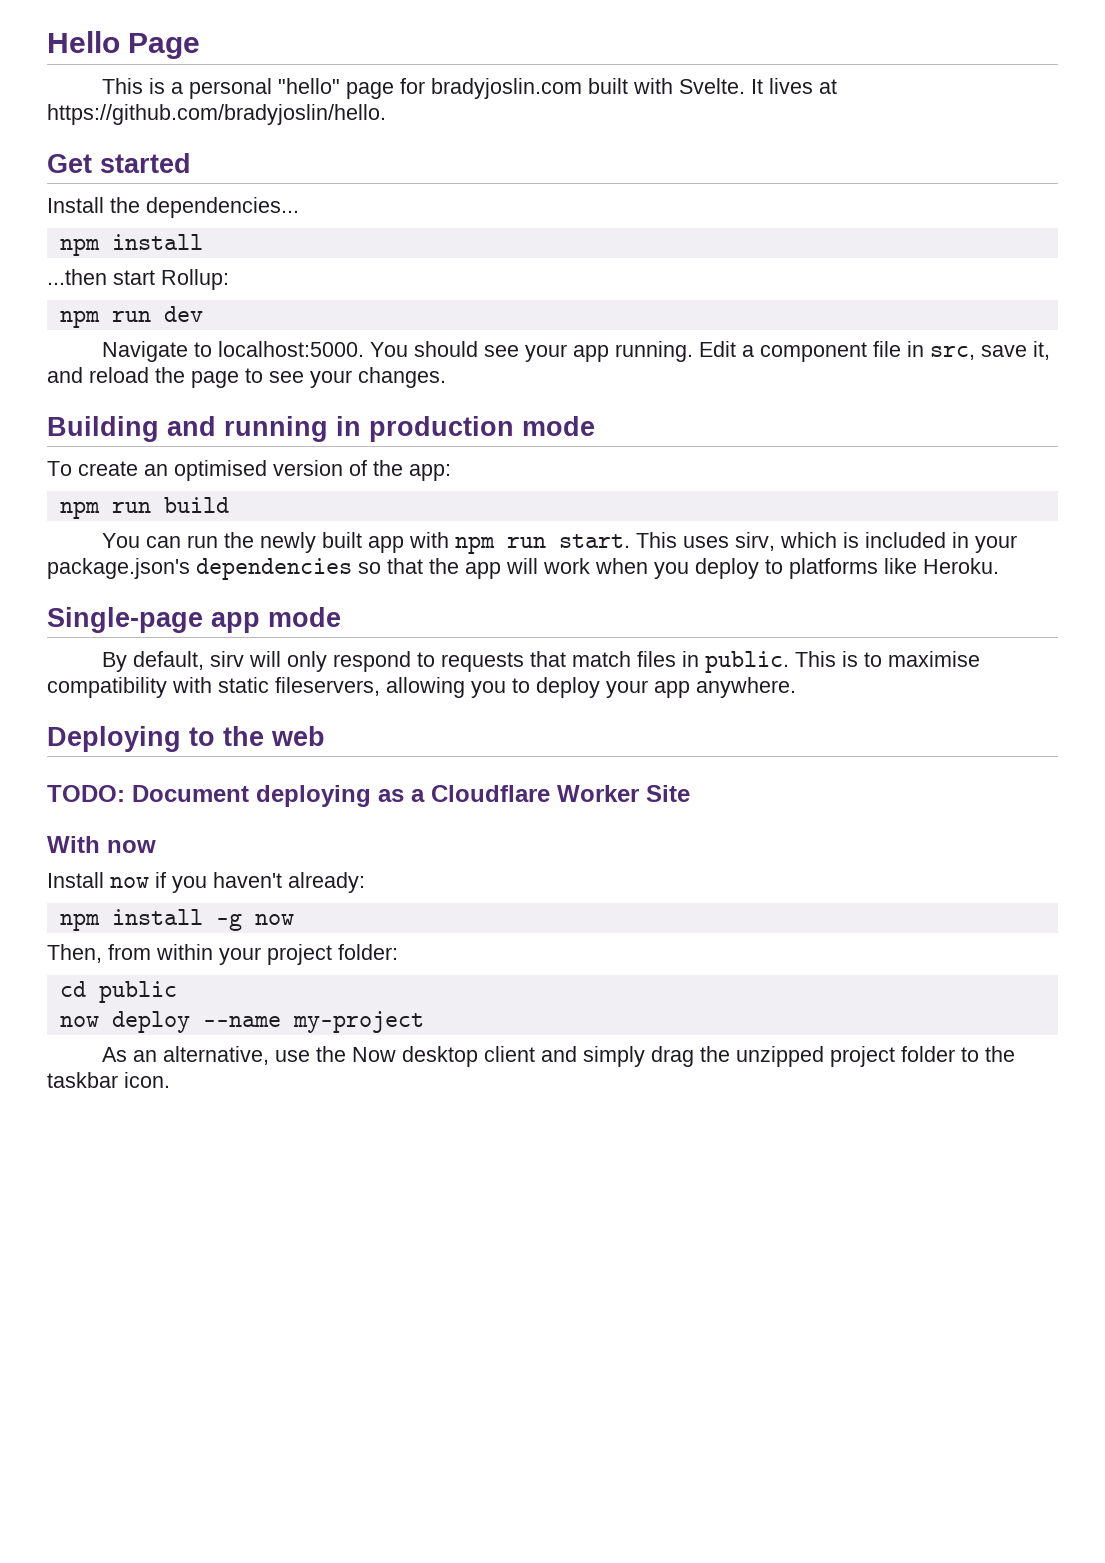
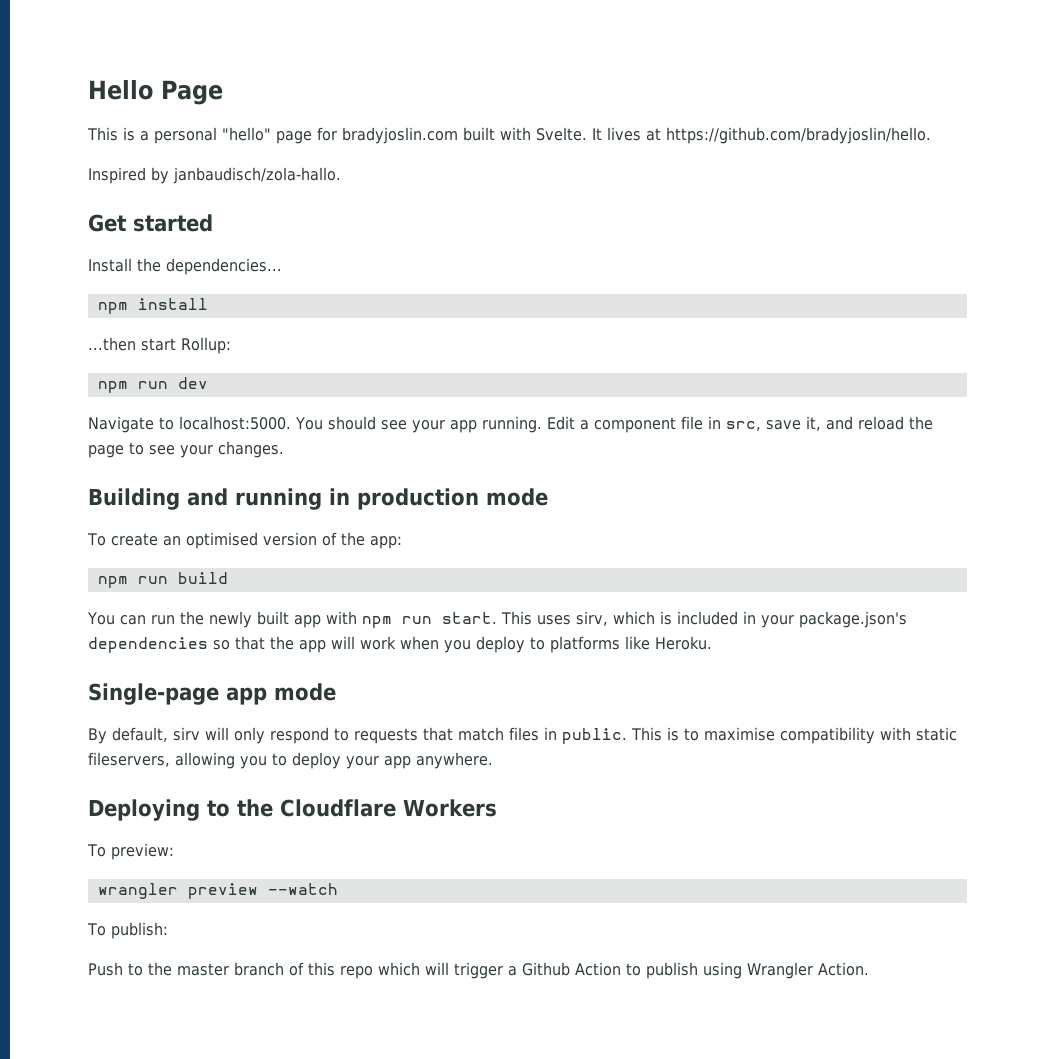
(386, 114) none -> [88,167,341,184] // Inspired by janbaudisch/zola-hallo.
[271,726,325,746] [47,785,690,807] [47,836,156,853] [47,872,365,893] [59,909,294,931] [47,944,398,965] [59,981,177,1003] [59,1011,424,1033] [101,1046,1015,1067] [47,1072,170,1088] web // TODO: Document deploying as a Cloudflare Worker Site // With now // Install now if you haven't already: // npm install -g now // Then, from within your project folder: // cd public // now deploy --name my-project // As an alternative, use the Now desktop client and simply drag the unzipped project folder to the taskbar icon. -> [280,799,497,817] [87,843,174,860] [97,883,338,899] [87,922,168,939] [88,962,869,979] Cloudflare Workers // To preview: // wrangler preview --watch // To publish: // Push to the master branch of this repo which will trigger a Github Action to publish using Wrangler Action.

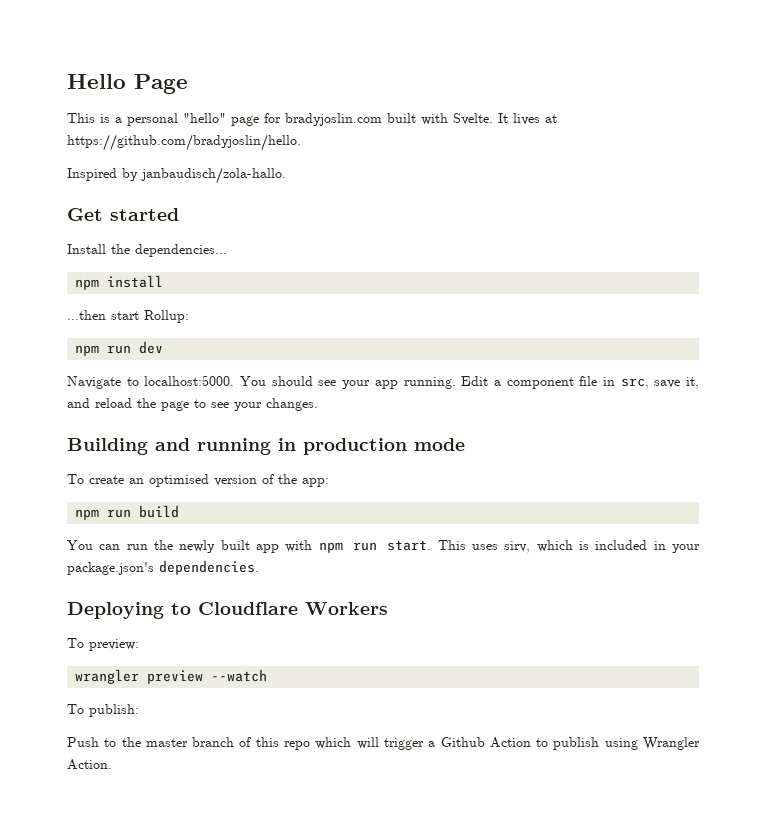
[88,636,712,653] [88,683,336,705] [88,727,957,744] [88,752,493,769] dependencies so that the app will work when you deploy to platforms like Heroku. // Single-page app mode // By default, sirv will only respond to requests that match files in public. This is to maximise compatibility with static fileservers, allowing you to deploy your app anywhere. -> [159,560,259,575] dependencies.
[237,799,273,817] the -> (191, 609) none

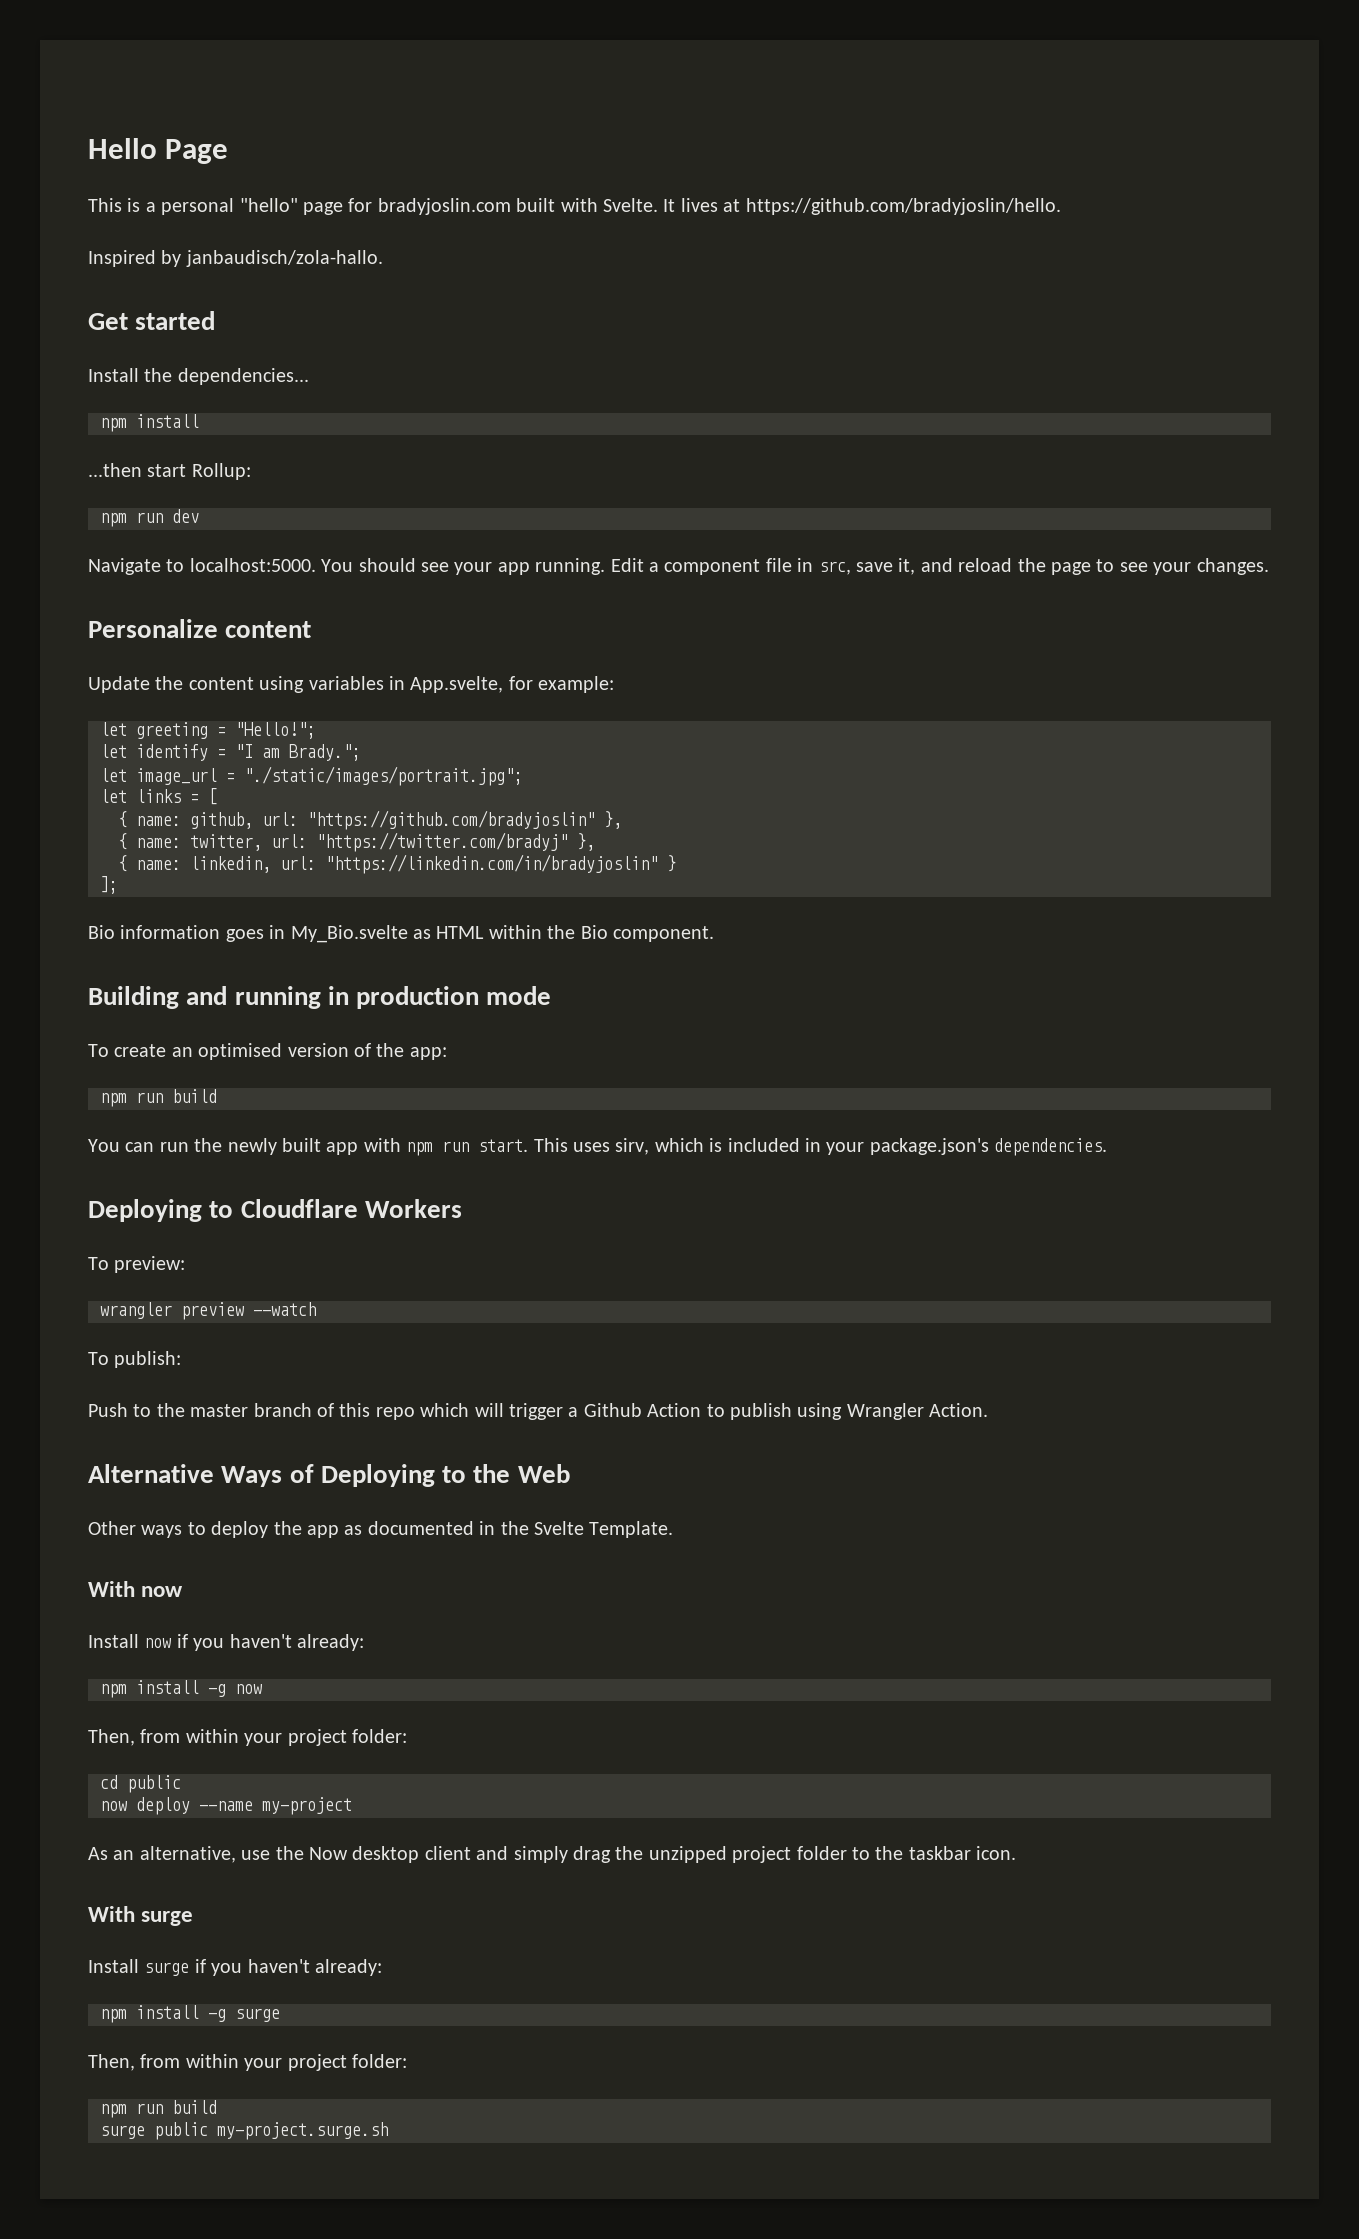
(318, 404) none -> [88,619,312,638] [88,676,615,693] [100,722,316,739] [100,744,361,761] [100,766,523,786] [100,788,217,805] [118,810,622,830] [118,832,595,852] [118,854,676,874] [100,876,118,894] [88,925,714,943] // Personalize content // Update the content using variables in App.svelte, for example: // let greeting = "Hello!"; // let identify = "I am Brady."; // let image_url = "./static/images/portrait.jpg"; // let links = [ // { name: github, url: "https://github.com/bradyjoslin" }, // { name: twitter, url: "https://twitter.com/bradyj" }, // { name: linkedin, url: "https://linkedin.com/in/bradyjoslin" } // ]; // Bio information goes in My_Bio.svelte as HTML within the Bio component.
(112, 764) none -> [88,1464,570,1487] [88,1521,674,1538] [88,1581,184,1597] [88,1634,364,1651] [100,1680,262,1698] [88,1729,407,1746] [100,1775,181,1793] [100,1797,352,1815] [88,1846,1017,1863] [88,1906,194,1926] [88,1959,382,1976] [100,2005,280,2023] [88,2054,407,2071] [100,2100,217,2118] [100,2122,388,2140] // Alternative Ways of Deploying to the Web // Other ways to deploy the app as documented in the Svelte Template. // With now // Install now if you haven't already: // npm install -g now // Then, from within your project folder: // cd public // now deploy --name my-project // As an alternative, use the Now desktop client and simply drag the unzipped project folder to the taskbar icon. // With surge // Install surge if you haven't already: // npm install -g surge // Then, from within your project folder: // npm run build // surge public my-project.surge.sh

